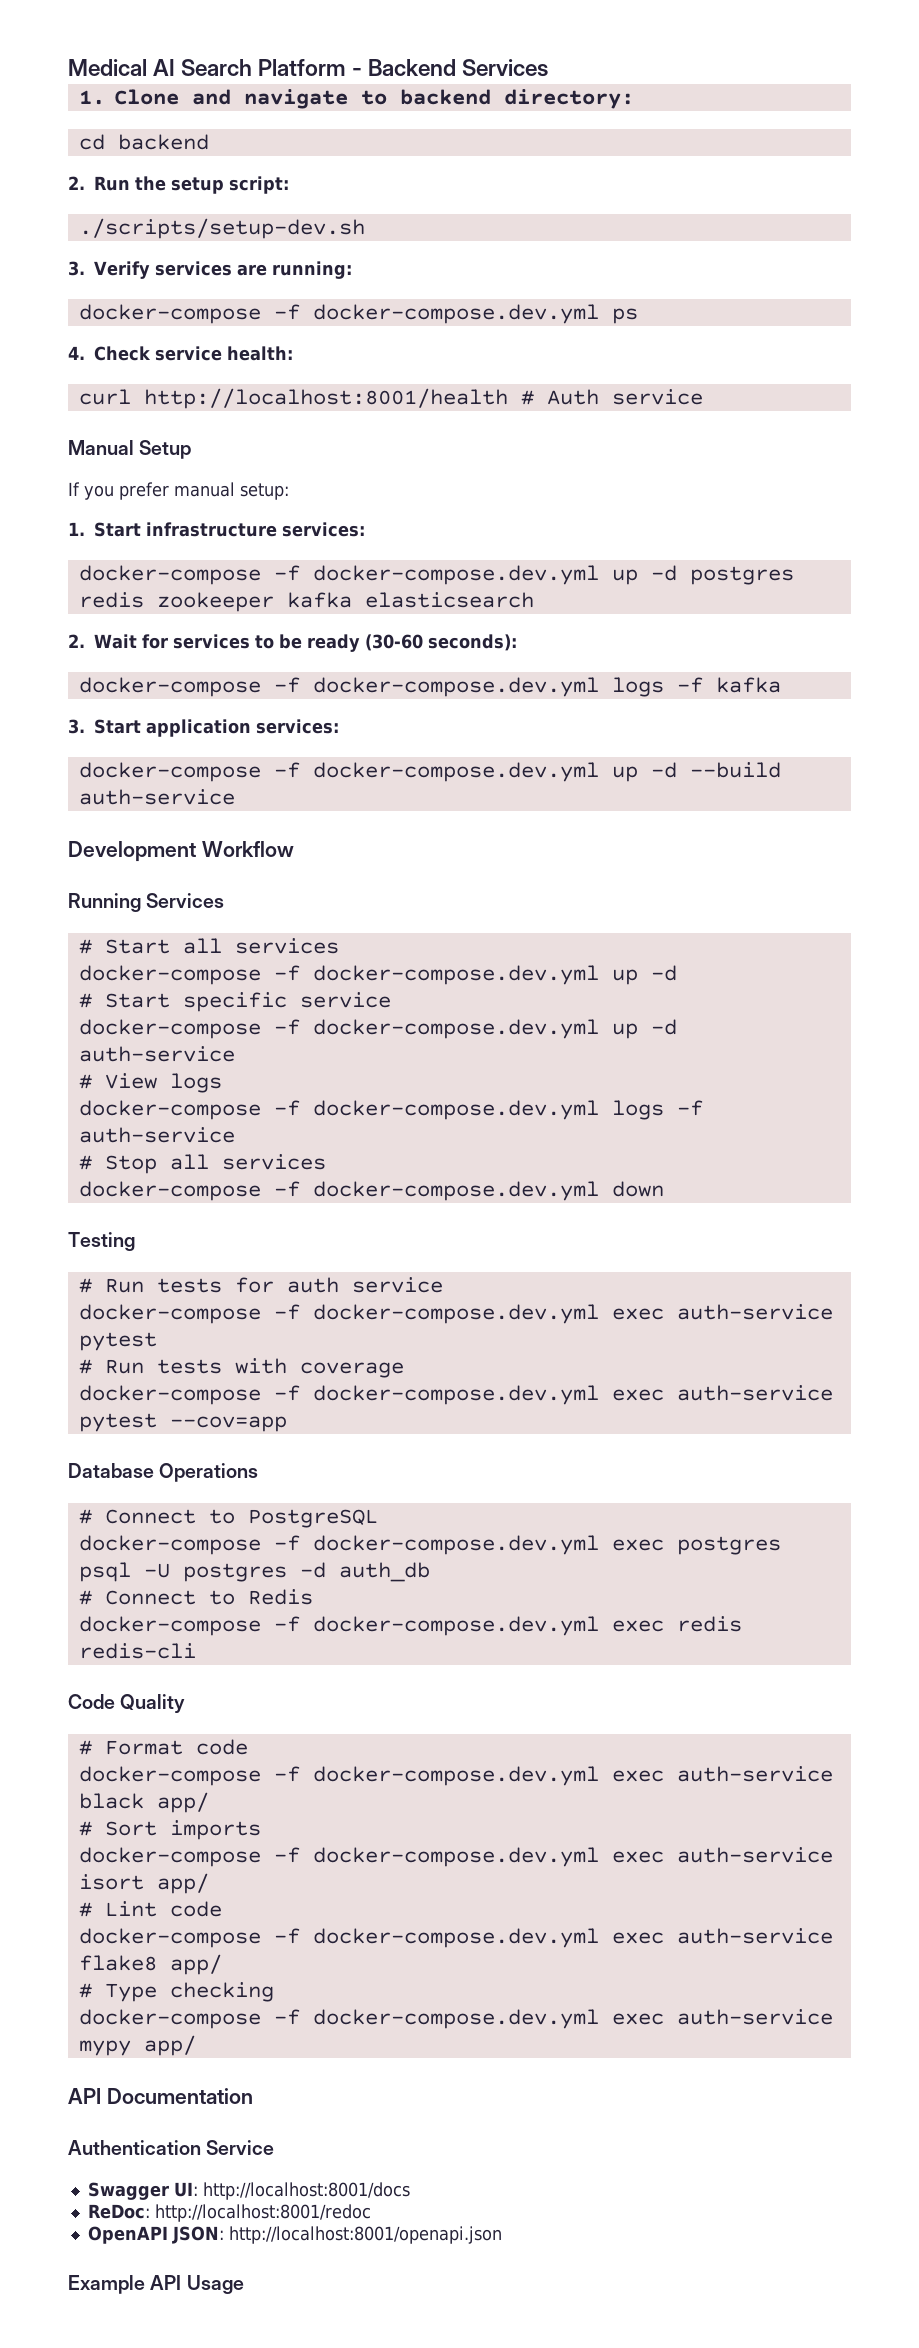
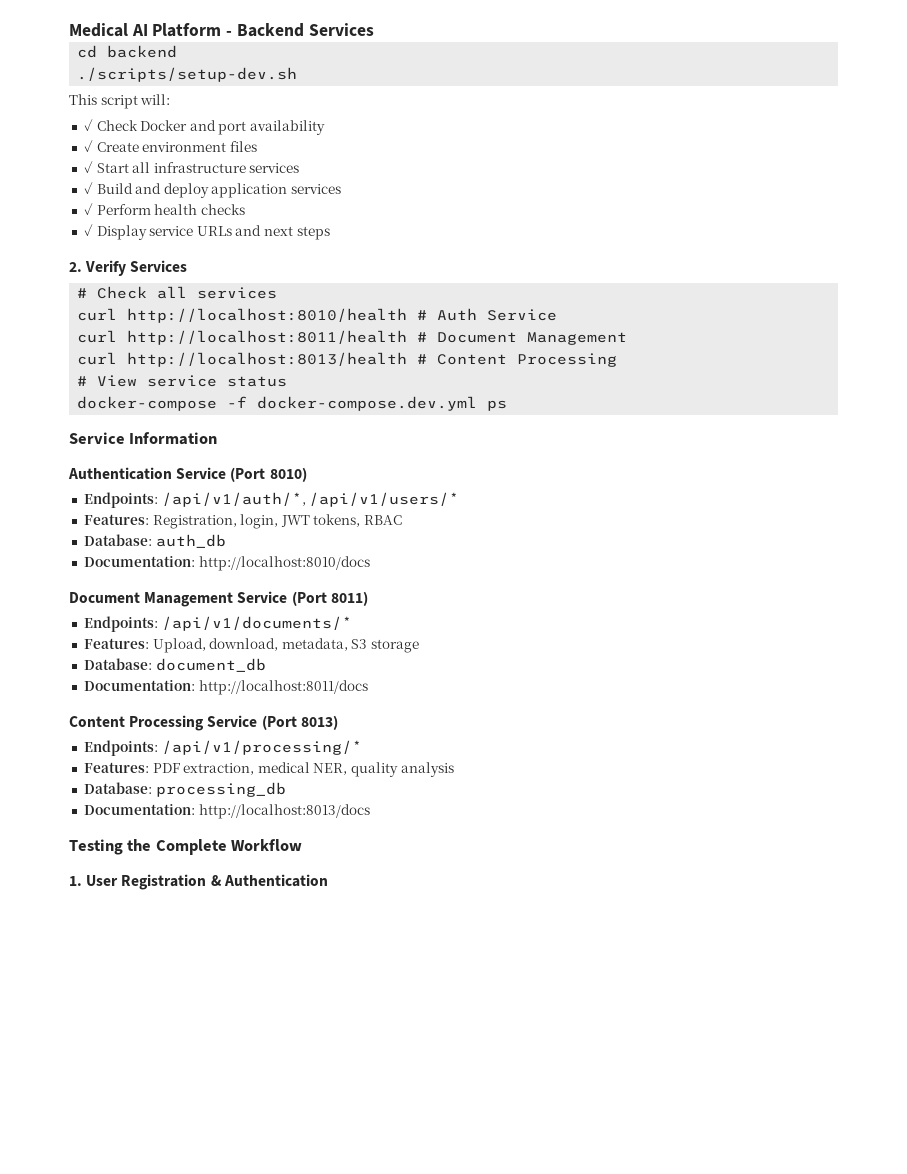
[181,59,253,76] Search -> (148, 30) none
[78,89,634,109] [78,134,209,150] [68,176,289,194] [78,218,365,239] [68,261,352,279] [78,304,638,324] [68,346,293,361] [78,388,703,409] [68,440,192,459] [68,482,289,500] [68,522,365,537] [78,565,794,585] [78,592,534,612] [68,634,517,652] [78,677,781,697] [68,719,339,737] [78,762,781,782] [78,789,235,805] [68,841,294,862] [68,893,225,912] [78,938,339,954] [78,965,677,985] [78,992,391,1012] [78,1019,677,1039] [78,1046,235,1062] [78,1073,222,1093] [78,1100,703,1120] [78,1127,235,1143] [78,1154,326,1174] [78,1181,664,1201] [68,1232,135,1251] [78,1277,443,1293] [78,1304,833,1324] [78,1332,157,1351] [78,1358,404,1378] [78,1385,833,1405] [78,1413,287,1432] [68,1463,259,1482] [78,1509,378,1528] [78,1535,781,1555] [78,1562,430,1582] [78,1589,313,1605] [78,1616,742,1636] [78,1643,196,1659] [68,1694,186,1713] [78,1739,248,1755] [78,1766,833,1786] [78,1792,209,1813] [78,1820,261,1840] [78,1847,833,1867] [78,1873,209,1894] [78,1901,222,1917] [78,1928,833,1948] [78,1954,222,1975] [78,1982,274,2002] [78,2009,833,2029] [78,2035,196,2056] [68,2088,253,2104] [68,2140,275,2155] [87,2182,410,2200] [87,2204,371,2222] [87,2226,502,2244] [68,2275,244,2294] 1. Clone and navigate to backend directory: // cd backend // 2. Run the setup script: // ./scripts/setup-dev.sh // 3. Verify services are running: // docker-compose -f docker-compose.dev.yml ps // 4. Check service health: // curl http://localhost:8001/health # Auth service // Manual Setup // If you prefer manual setup: // 1. Start infrastructure services: // docker-compose -f docker-compose.dev.yml up -d postgres redis zookeeper kafka elasticsearch // 2. Wait for services to be ready (30-60 seconds): // docker-compose -f docker-compose.dev.yml logs -f kafka // 3. Start application services: // docker-compose -f docker-compose.dev.yml up -d --build auth-service // Development Workflow // Running Services // # Start all services // docker-compose -f docker-compose.dev.yml up -d // # Start specific service // docker-compose -f docker-compose.dev.yml up -d auth-service // # View logs // docker-compose -f docker-compose.dev.yml logs -f auth-service // # Stop all services // docker-compose -f docker-compose.dev.yml down // Testing // # Run tests for auth service // docker-compose -f docker-compose.dev.yml exec auth-service pytest // # Run tests with coverage // docker-compose -f docker-compose.dev.yml exec auth-service pytest --cov=app // Database Operations // # Connect to PostgreSQL // docker-compose -f docker-compose.dev.yml exec postgres psql -U postgres -d auth_db // # Connect to Redis // docker-compose -f docker-compose.dev.yml exec redis redis-cli // Code Quality // # Format code // docker-compose -f docker-compose.dev.yml exec auth-service black app/ // # Sort imports // docker-compose -f docker-compose.dev.yml exec auth-service isort app/ // # Lint code // docker-compose -f docker-compose.dev.yml exec auth-service flake8 app/ // # Type checking // docker-compose -f docker-compose.dev.yml exec auth-service mypy app/ // API Documentation // Authentication Service // Swagger UI: http://localhost:8001/docs // ReDoc: http://localhost:8001/redoc // OpenAPI JSON: http://localhost:8001/openapi.json // Example API Usage -> [77,45,178,58] [77,67,298,82] [69,94,171,109] [83,119,326,135] [83,140,257,152] [83,161,300,173] [83,182,342,198] [83,203,245,215] [83,224,330,240] [69,260,188,276] [77,286,278,299] [77,308,558,323] [77,330,628,345] [77,352,618,367] [77,375,288,387] [77,396,508,411] [69,432,218,445] [68,467,307,482] [83,492,460,508] [83,514,403,529] [83,534,226,548] [83,556,370,571] [69,591,368,607] [83,616,352,632] [83,638,420,653] [83,658,266,672] [83,680,368,695] [69,715,338,731] [83,740,362,756] [83,762,454,777] [83,782,286,797] [83,804,370,819] [69,839,303,855] [69,874,328,890] cd backend // ./scripts/setup-dev.sh // This script will: // ✓ Check Docker and port availability // ✓ Create environment files // ✓ Start all infrastructure services // ✓ Build and deploy application services // ✓ Perform health checks // ✓ Display service URLs and next steps // 2. Verify Services // # Check all services // curl http://localhost:8010/health # Auth Service // curl http://localhost:8011/health # Document Management // curl http://localhost:8013/health # Content Processing // # View service status // docker-compose -f docker-compose.dev.yml ps // Service Information // Authentication Service (Port 8010) // Endpoints: /api/v1/auth/*, /api/v1/users/* // Features: Registration, login, JWT tokens, RBAC // Database: auth_db // Documentation: http://localhost:8010/docs // Document Management Service (Port 8011) // Endpoints: /api/v1/documents/* // Features: Upload, download, metadata, S3 storage // Database: document_db // Documentation: http://localhost:8011/docs // Content Processing Service (Port 8013) // Endpoints: /api/v1/processing/* // Features: PDF extraction, medical NER, quality analysis // Database: processing_db // Documentation: http://localhost:8013/docs // Testing the Complete Workflow // 1. User Registration & Authentication

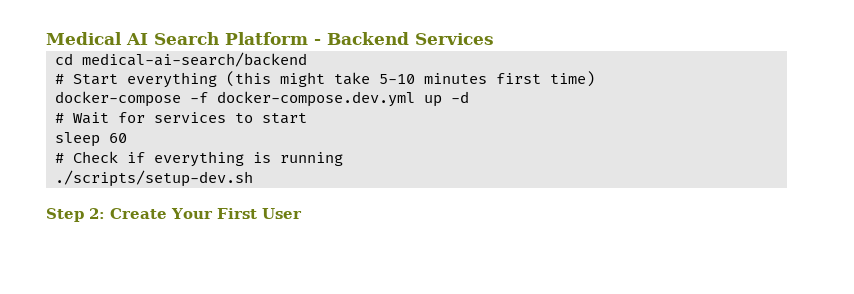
(148, 30) none -> [154,32,219,45] Search
[107,45,178,58] [77,67,298,82] [69,94,171,109] [83,119,326,135] [83,140,257,152] [83,161,300,173] [83,182,342,198] [83,203,245,215] [83,224,330,240] [69,260,188,276] [77,286,278,299] [77,308,558,323] [77,330,628,345] [77,352,618,367] [77,375,288,387] [77,396,508,411] [69,432,218,445] [68,467,307,482] [83,492,460,508] [83,514,403,529] [83,534,226,548] [83,556,370,571] [69,591,368,607] [83,616,352,632] [83,638,420,653] [83,658,266,672] [83,680,368,695] [69,715,338,731] [83,740,362,756] [83,762,454,777] [83,782,286,797] [83,804,370,819] [69,839,303,855] [69,874,328,890] backend // ./scripts/setup-dev.sh // This script will: // ✓ Check Docker and port availability // ✓ Create environment files // ✓ Start all infrastructure services // ✓ Build and deploy application services // ✓ Perform health checks // ✓ Display service URLs and next steps // 2. Verify Services // # Check all services // curl http://localhost:8010/health # Auth Service // curl http://localhost:8011/health # Document Management // curl http://localhost:8013/health # Content Processing // # View service status // docker-compose -f docker-compose.dev.yml ps // Service Information // Authentication Service (Port 8010) // Endpoints: /api/v1/auth/*, /api/v1/users/* // Features: Registration, login, JWT tokens, RBAC // Database: auth_db // Documentation: http://localhost:8010/docs // Document Management Service (Port 8011) // Endpoints: /api/v1/documents/* // Features: Upload, download, metadata, S3 storage // Database: document_db // Documentation: http://localhost:8011/docs // Content Processing Service (Port 8013) // Endpoints: /api/v1/processing/* // Features: PDF extraction, medical NER, quality analysis // Database: processing_db // Documentation: http://localhost:8013/docs // Testing the Complete Workflow // 1. User Registration & Authentication -> [81,52,307,67] [54,71,595,88] [54,91,469,107] [54,112,307,124] [54,132,127,147] [54,151,343,167] [54,170,253,187] [46,208,302,222] medical-ai-search/backend // # Start everything (this might take 5-10 minutes first time) // docker-compose -f docker-compose.dev.yml up -d // # Wait for services to start // sleep 60 // # Check if everything is running // ./scripts/setup-dev.sh // Step 2: Create Your First User

